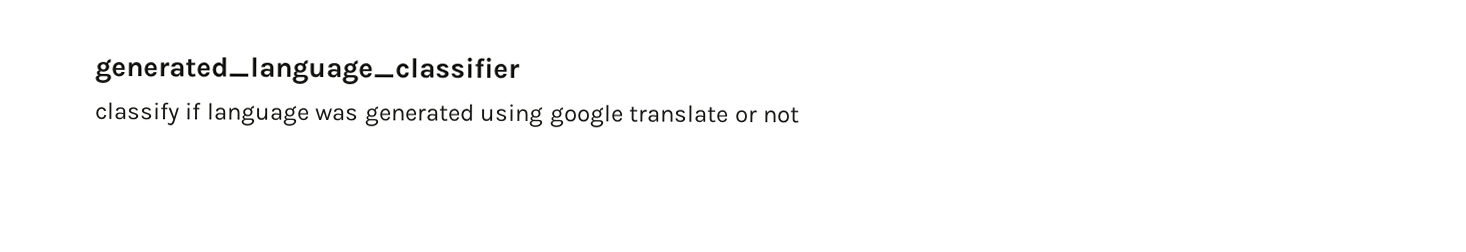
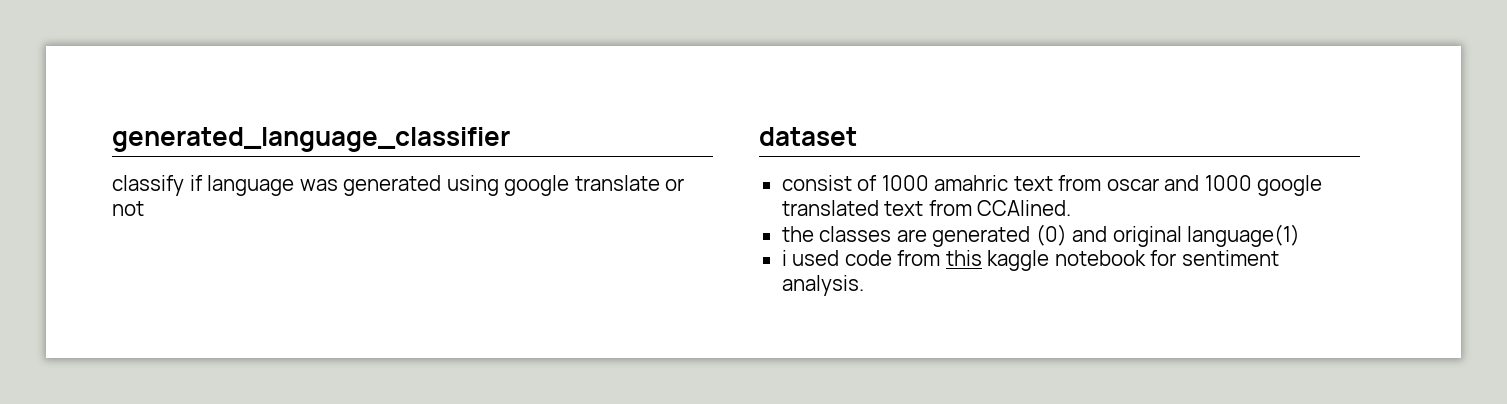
(801, 115) none -> [759,127,857,146] [781,175,1323,196] [781,200,1072,216] [781,224,1301,247] [781,250,1279,271] [781,275,864,296] // dataset // consist of 1000 amahric text from oscar and 1000 google translated text from CCAlined. // the classes are generated (0) and original language(1) // i used code from this kaggle notebook for sentiment analysis.

